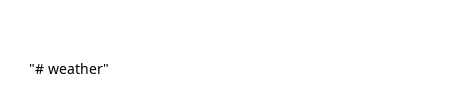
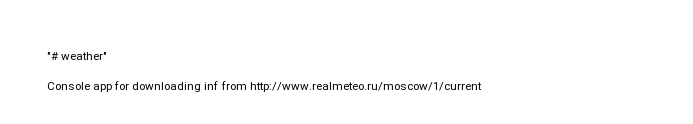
(109, 68) none -> [47,81,482,92] // Console app for downloading inf from http://www.realmeteo.ru/moscow/1/current

